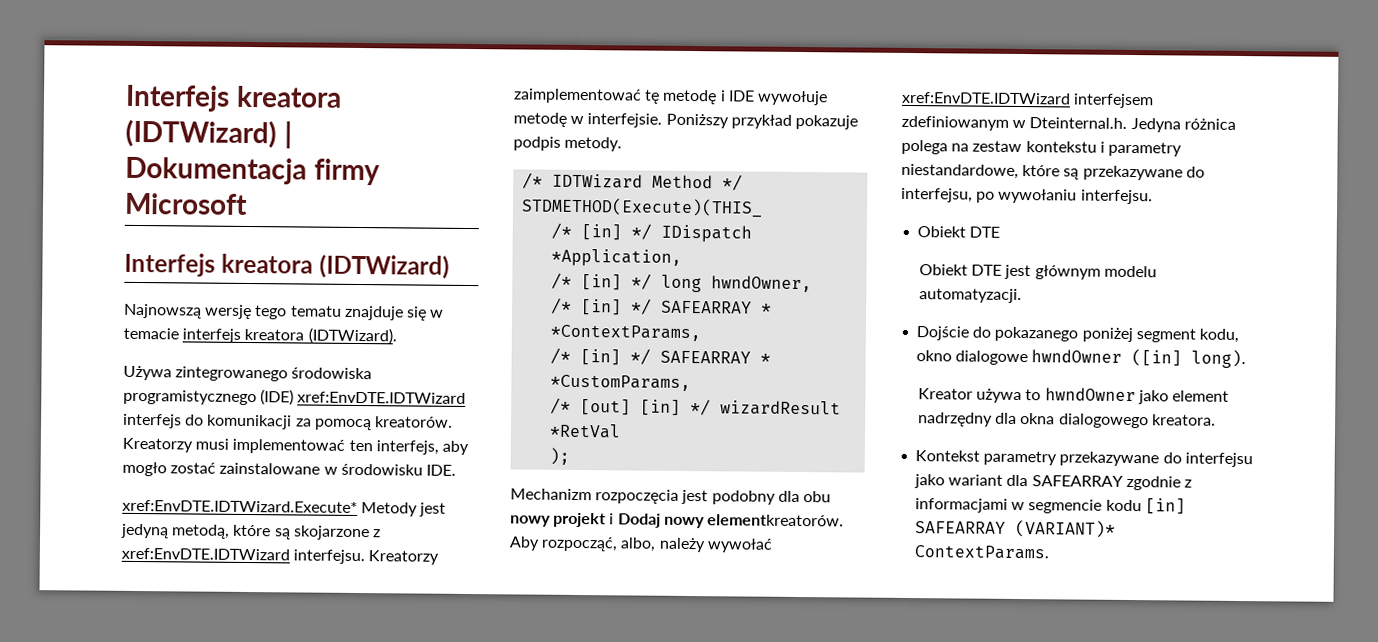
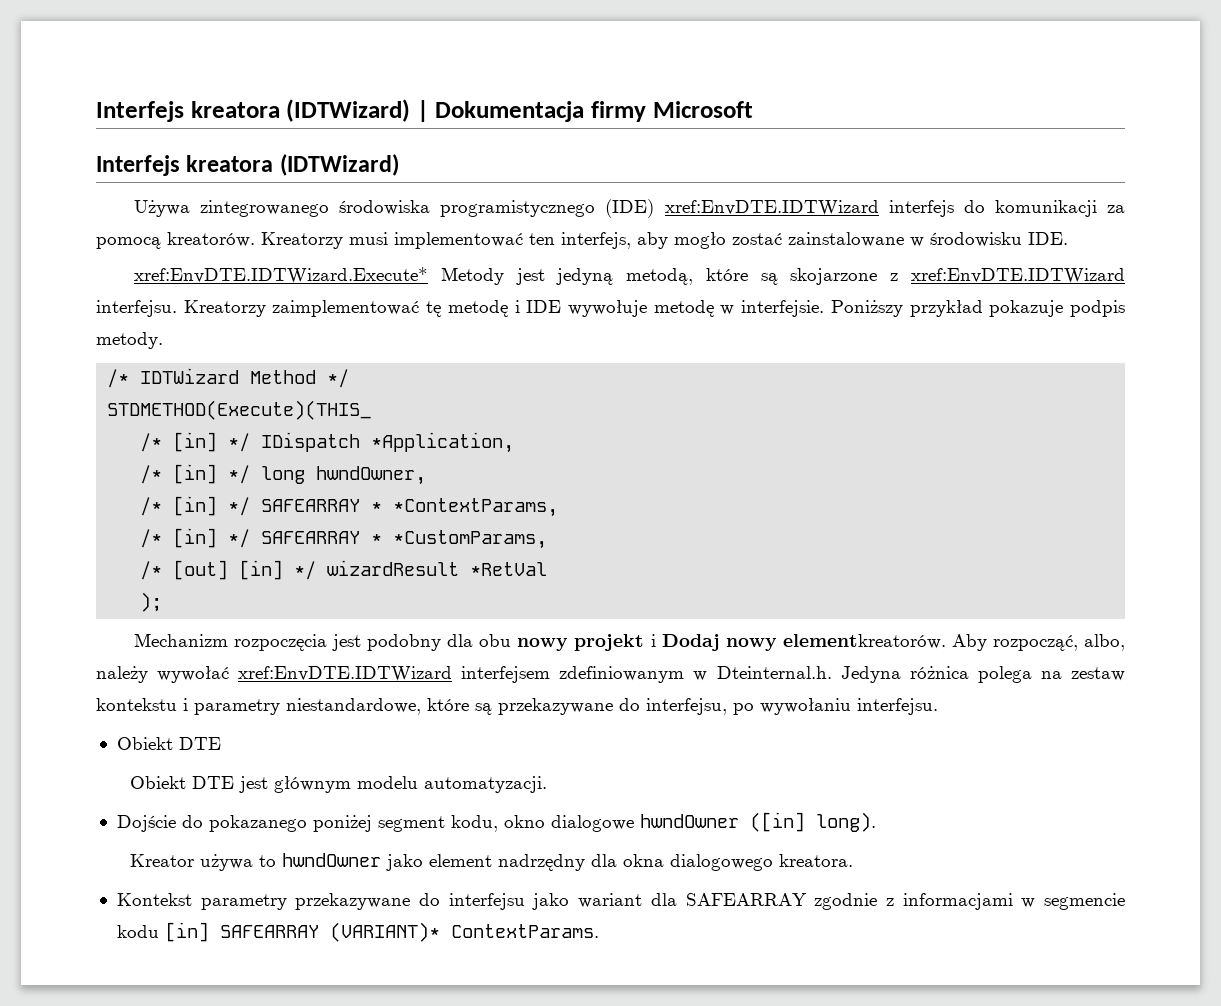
[124,303,445,321] [123,327,397,345] // Najnowszą wersję tego tematu znajduje się w temacie interfejs kreatora (IDTWizard). -> (399, 165) none

